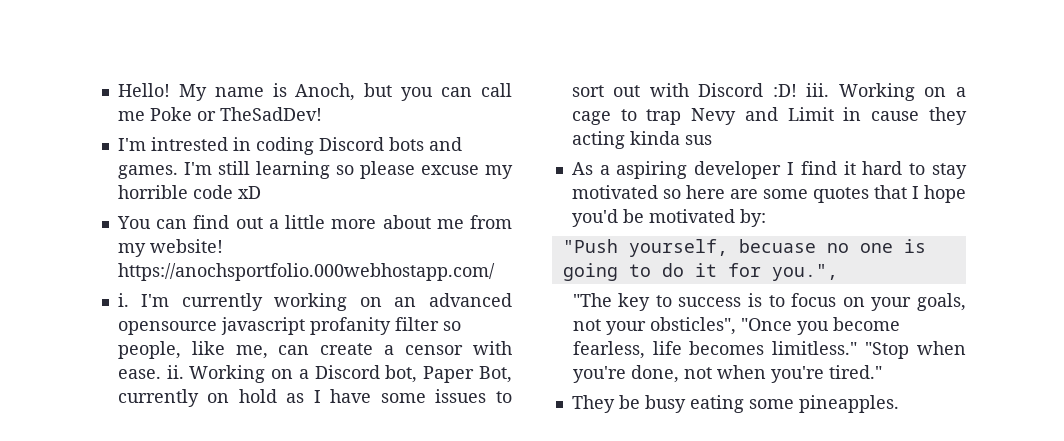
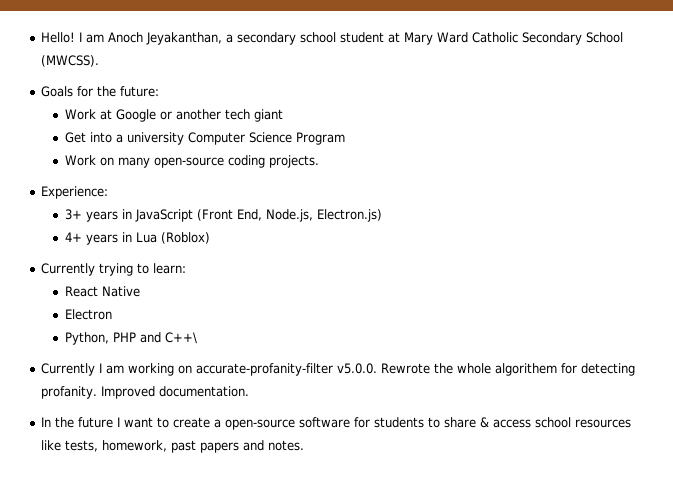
[178,83,512,101] [117,107,322,121] [117,137,462,155] [117,161,513,179] [117,185,261,199] [116,215,512,229] [117,239,223,257] [117,263,495,281] [117,293,512,311] [117,317,461,335] [117,341,512,359] [117,365,512,383] [117,389,512,407] [571,83,966,101] [571,107,967,125] [571,131,712,149] [571,161,967,179] [571,185,966,203] [571,209,766,227] [562,239,926,257] [562,263,838,281] [572,293,966,311] [572,317,900,335] [572,341,966,359] [572,365,882,383] [571,395,899,413] My name is Anoch, but you can call me Poke or TheSadDev! // I'm intrested in coding Discord bots and games. I'm still learning so please excuse my horrible code xD // You can find out a little more about me from my website! https://anochsportfolio.000webhostapp.com/ // i. I'm currently working on an advanced opensource javascript profanity filter so people, like me, can create a censor with ease. ii. Working on a Discord bot, Paper Bot, currently on hold as I have some issues to sort out with Discord :D! iii. Working on a cage to trap Nevy and Limit in cause they acting kinda sus // As a aspiring developer I find it hard to stay motivated so here are some quotes that I hope you'd be motivated by: // "Push yourself, becuase no one is going to do it for you.", // "The key to success is to focus on your goals, not your obsticles", "Once you become fearless, life becomes limitless." "Stop when you're done, not when you're tired." // They be busy eating some pineapples. -> [79,32,624,45] [41,55,100,67] [41,86,160,97] [65,109,284,122] [65,132,346,145] [65,155,320,168] [41,186,109,199] [65,209,383,222] [65,232,211,245] [41,263,187,276] [65,286,141,297] [65,309,113,320] [65,332,198,345] [41,363,636,376] [41,386,250,399] [41,417,632,430] [41,440,305,453] I am Anoch Jeyakanthan, a secondary school student at Mary Ward Catholic Secondary School (MWCSS). // Goals for the future: // Work at Google or another tech giant // Get into a university Computer Science Program // Work on many open-source coding projects. // Experience: // 3+ years in JavaScript (Front End, Node.js, Electron.js) // 4+ years in Lua (Roblox) // Currently trying to learn: // React Native // Electron // Python, PHP and C++\ // Currently I am working on accurate-profanity-filter v5.0.0. Rewrote the whole algorithem for detecting profanity. Improved documentation. // In the future I want to create a open-source software for students to share & access school resources like tests, homework, past papers and notes.

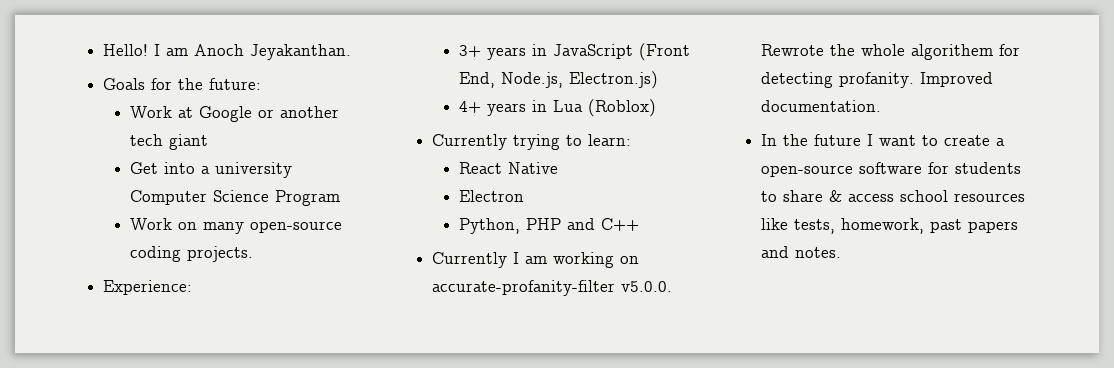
[146,32,624,45] [41,55,100,67] Jeyakanthan, a secondary school student at Mary Ward Catholic Secondary School (MWCSS). -> [250,44,352,60] Jeyakanthan.
[165,332,198,344] C++\ -> [600,218,639,231] C++

